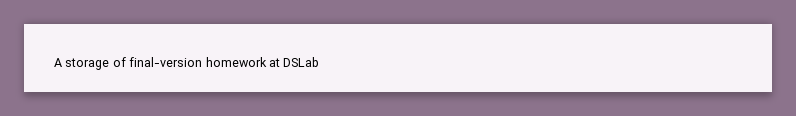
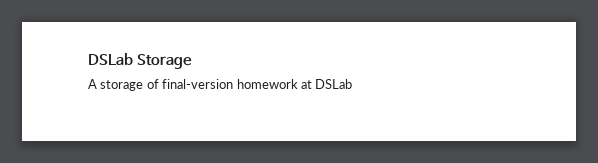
(54, 62) none -> [88,53,192,69] DSLab Storage //

